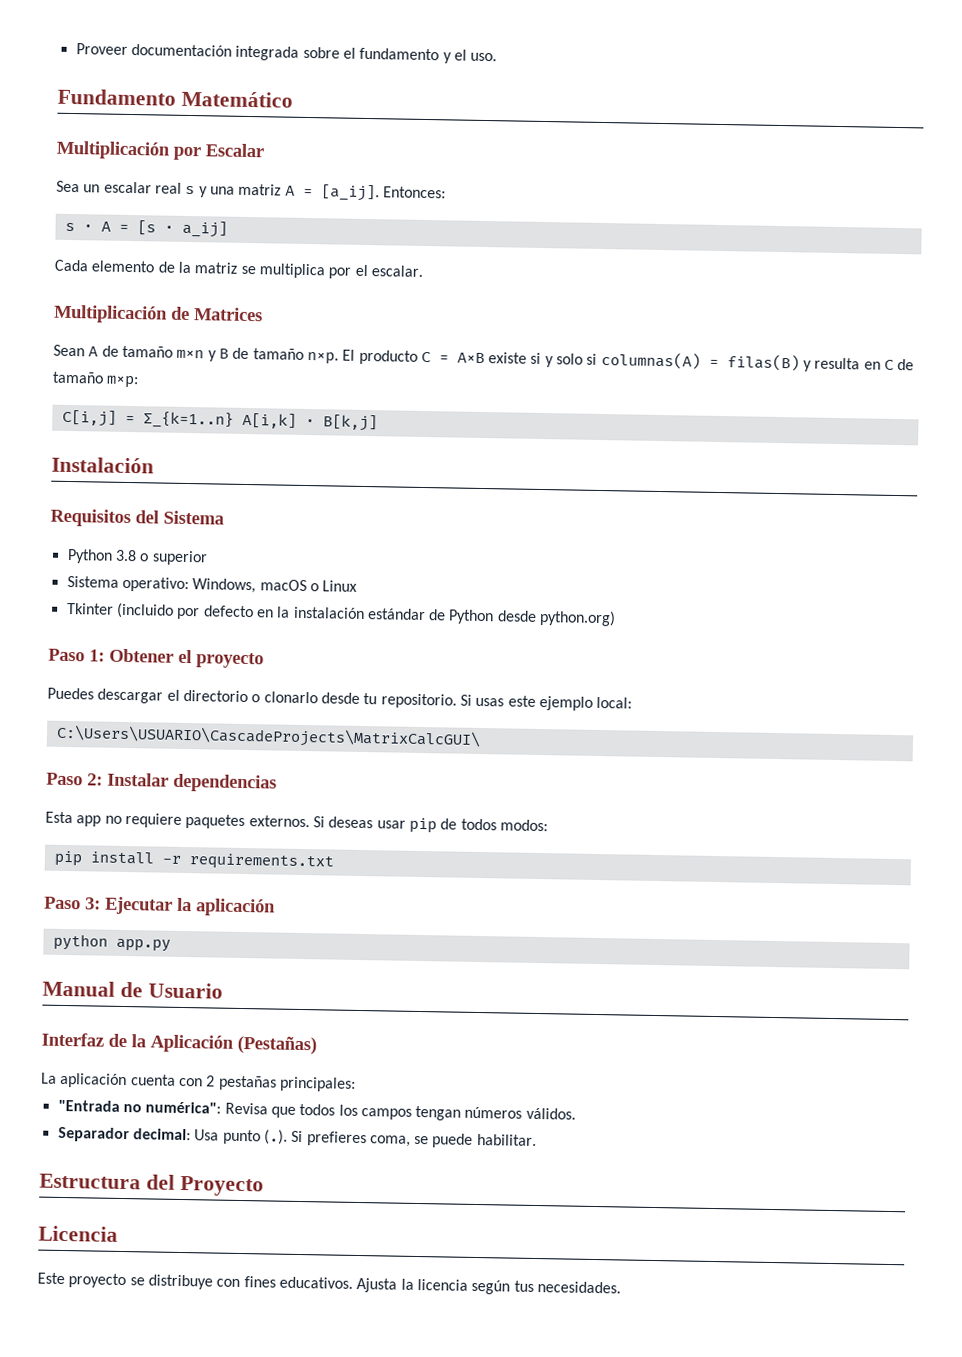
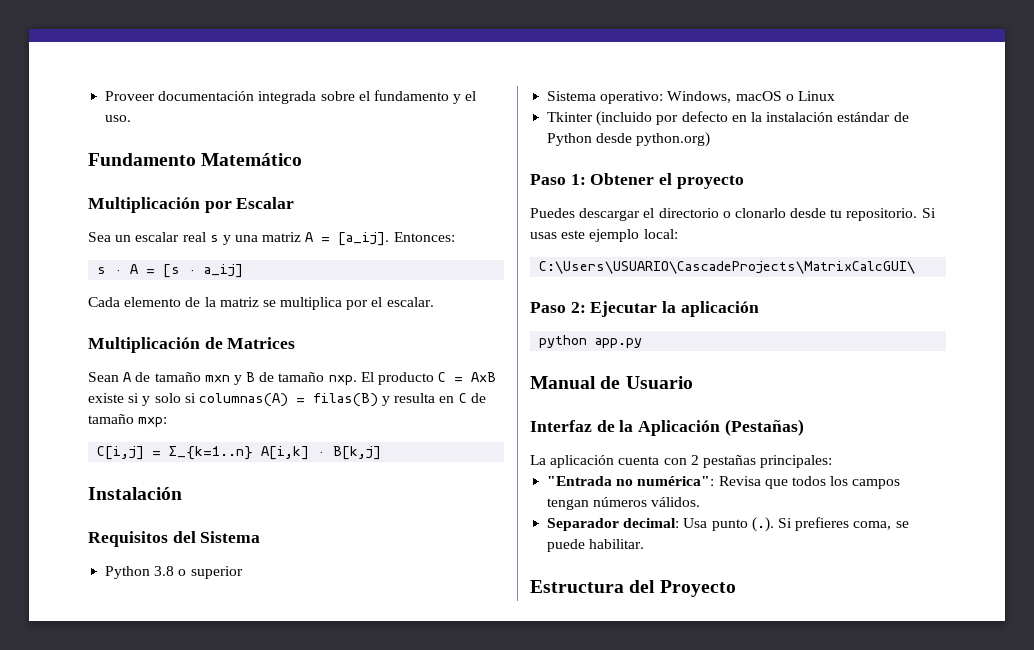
[107,772,277,793] [45,811,548,834] [53,850,334,871] [44,896,101,910] Instalar dependencias // Esta app no requiere paquetes externos. Si deseas usar pip de todos modos: // pip install -r requirements.txt // Paso 3: -> (586, 307) none
[38,1225,118,1242] [37,1272,621,1295] // Licencia // Este proyecto se distribuye con fines educativos. Ajusta la licencia según tus necesidades. -> (736, 588) none

